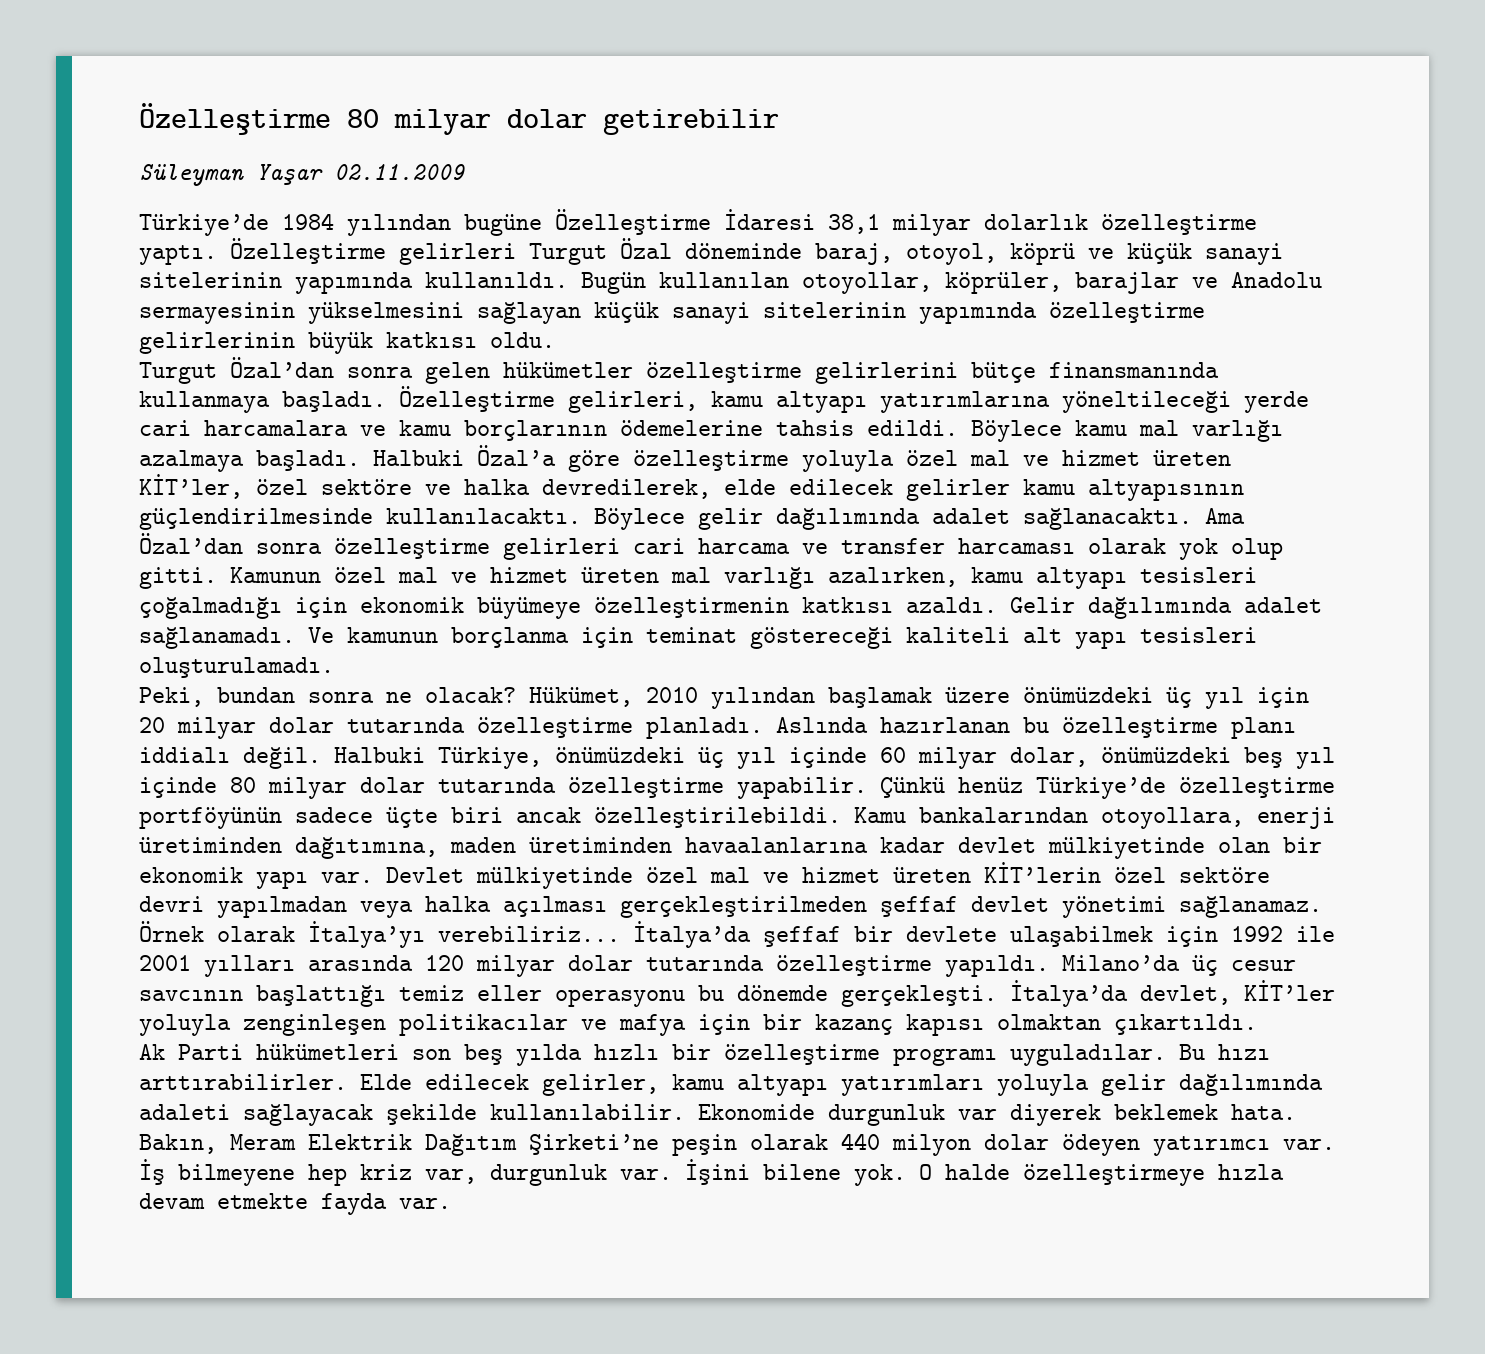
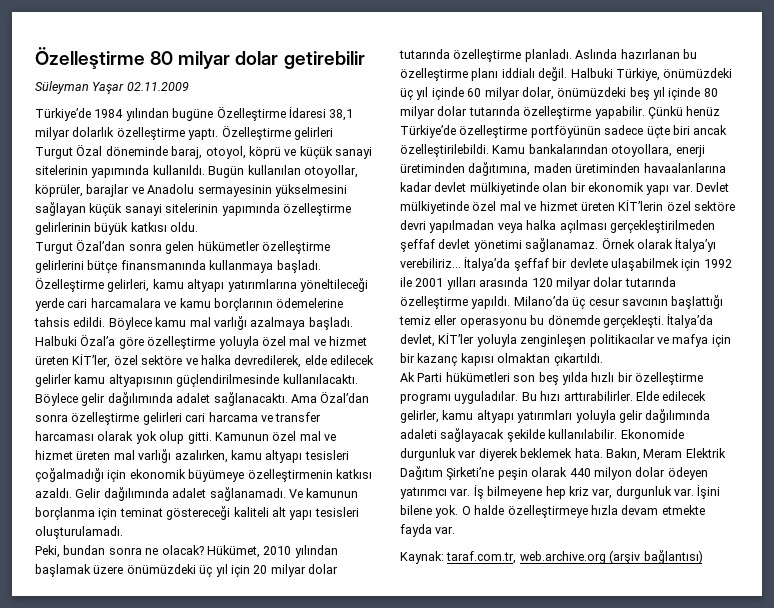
(451, 1203) none -> [400,550,703,564] // Kaynak: taraf.com.tr, web.archive.org (arşiv bağlantısı)

